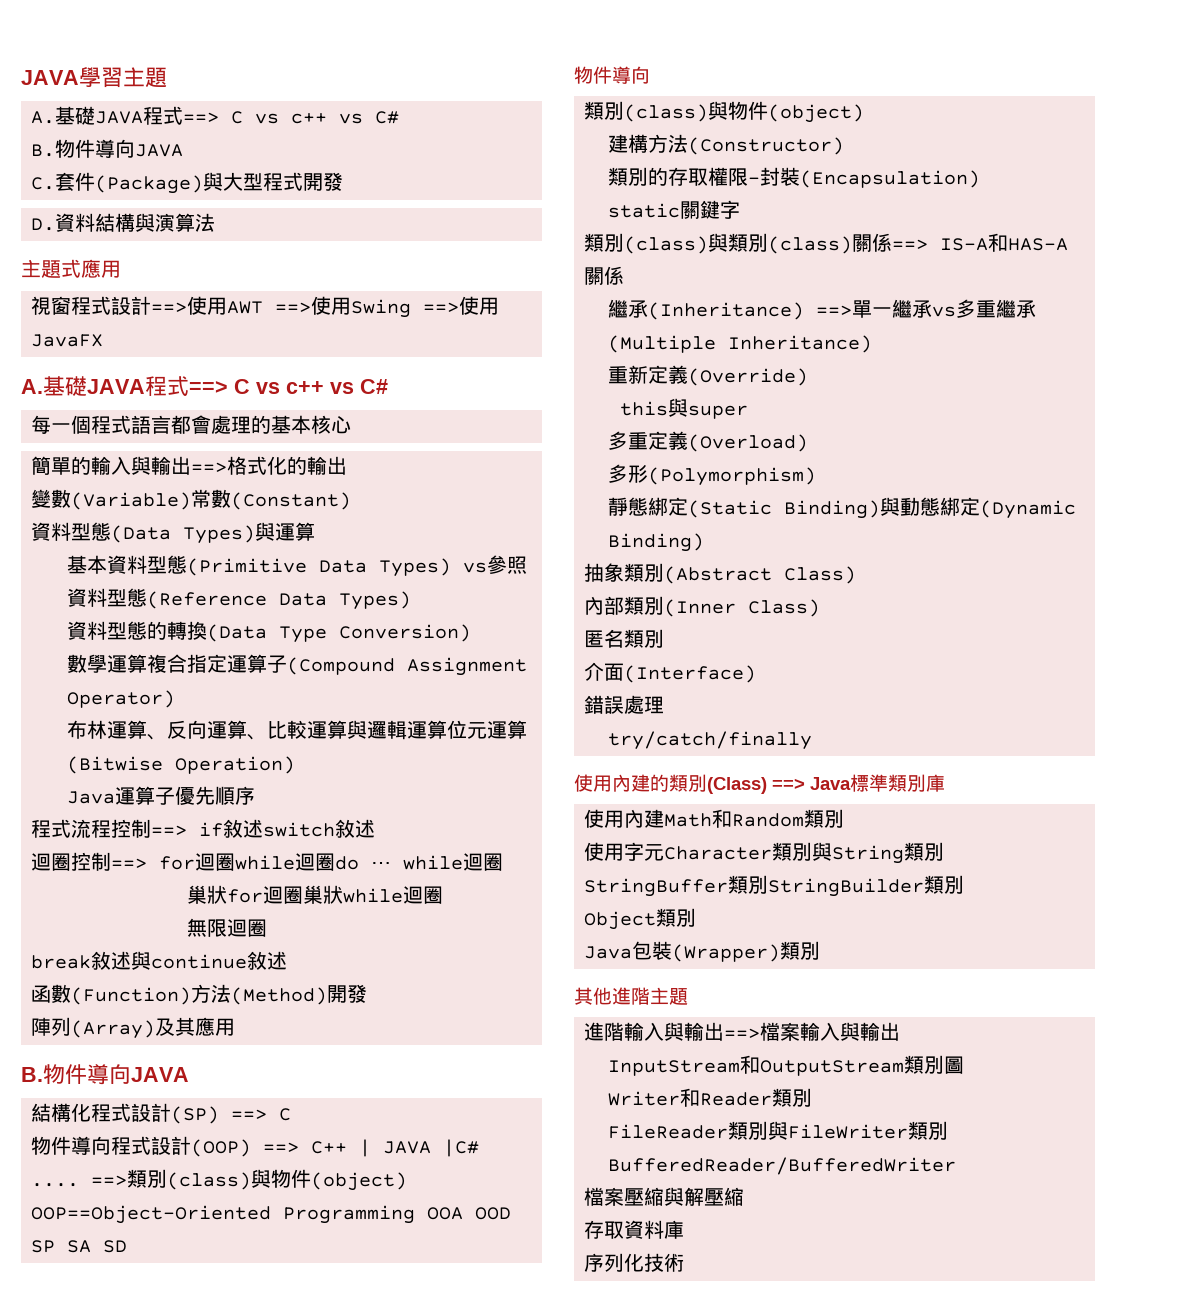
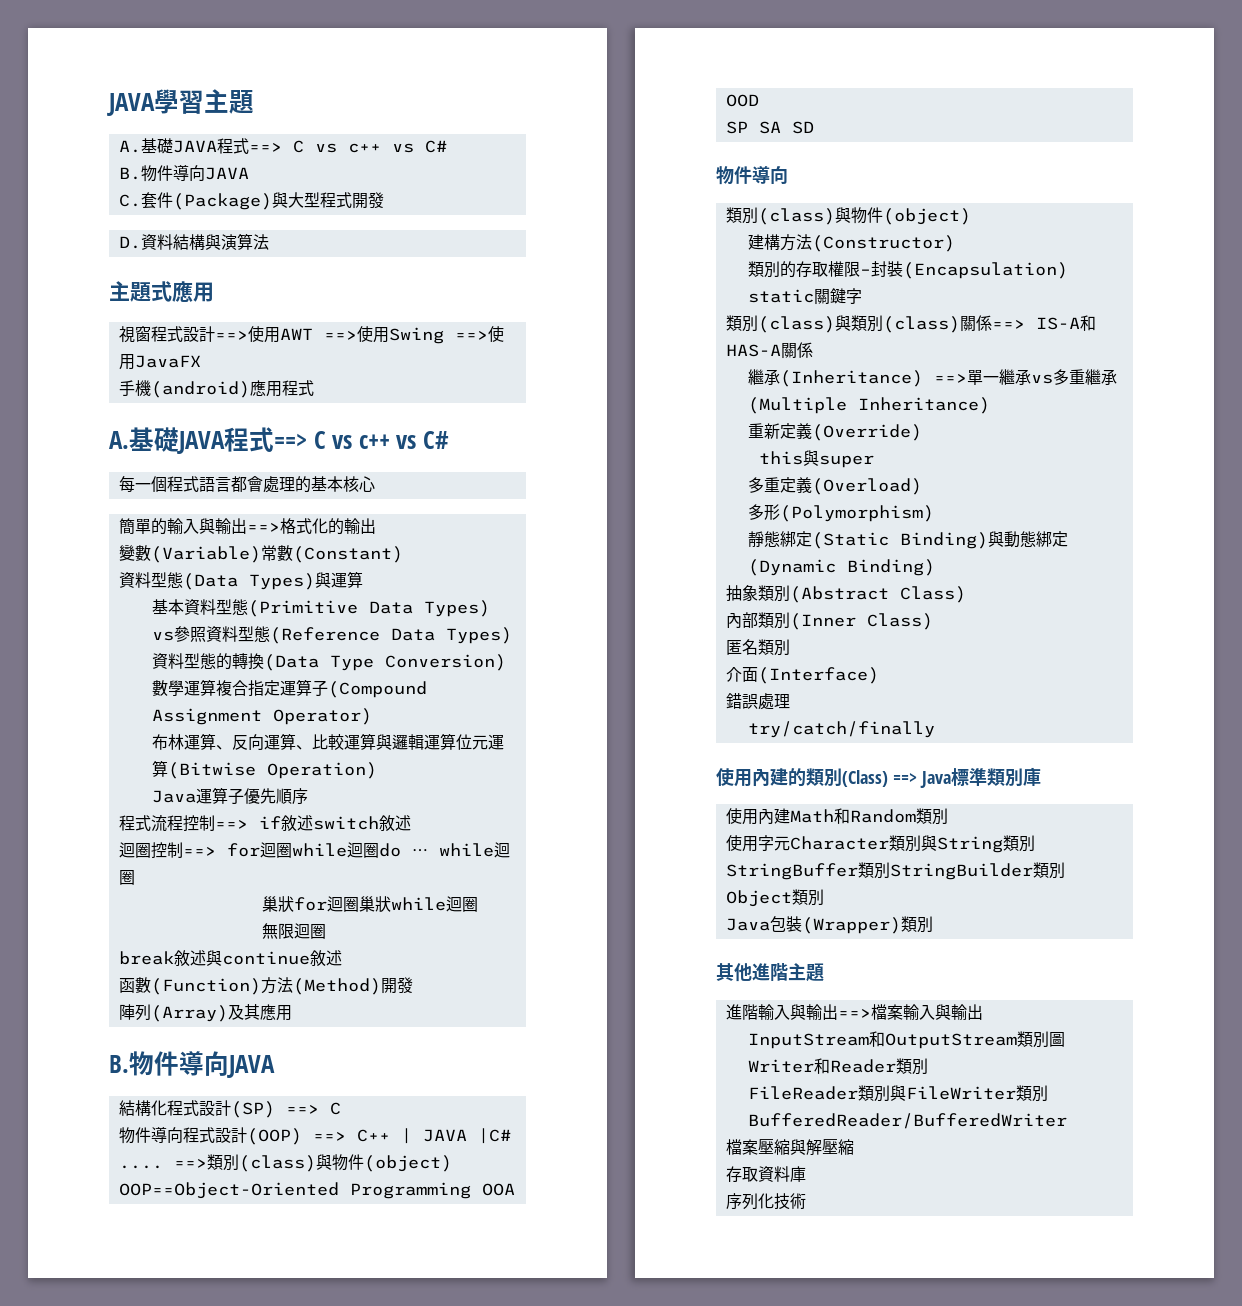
(104, 340) none -> [118,380,314,398] // 手機(android)應用程式

